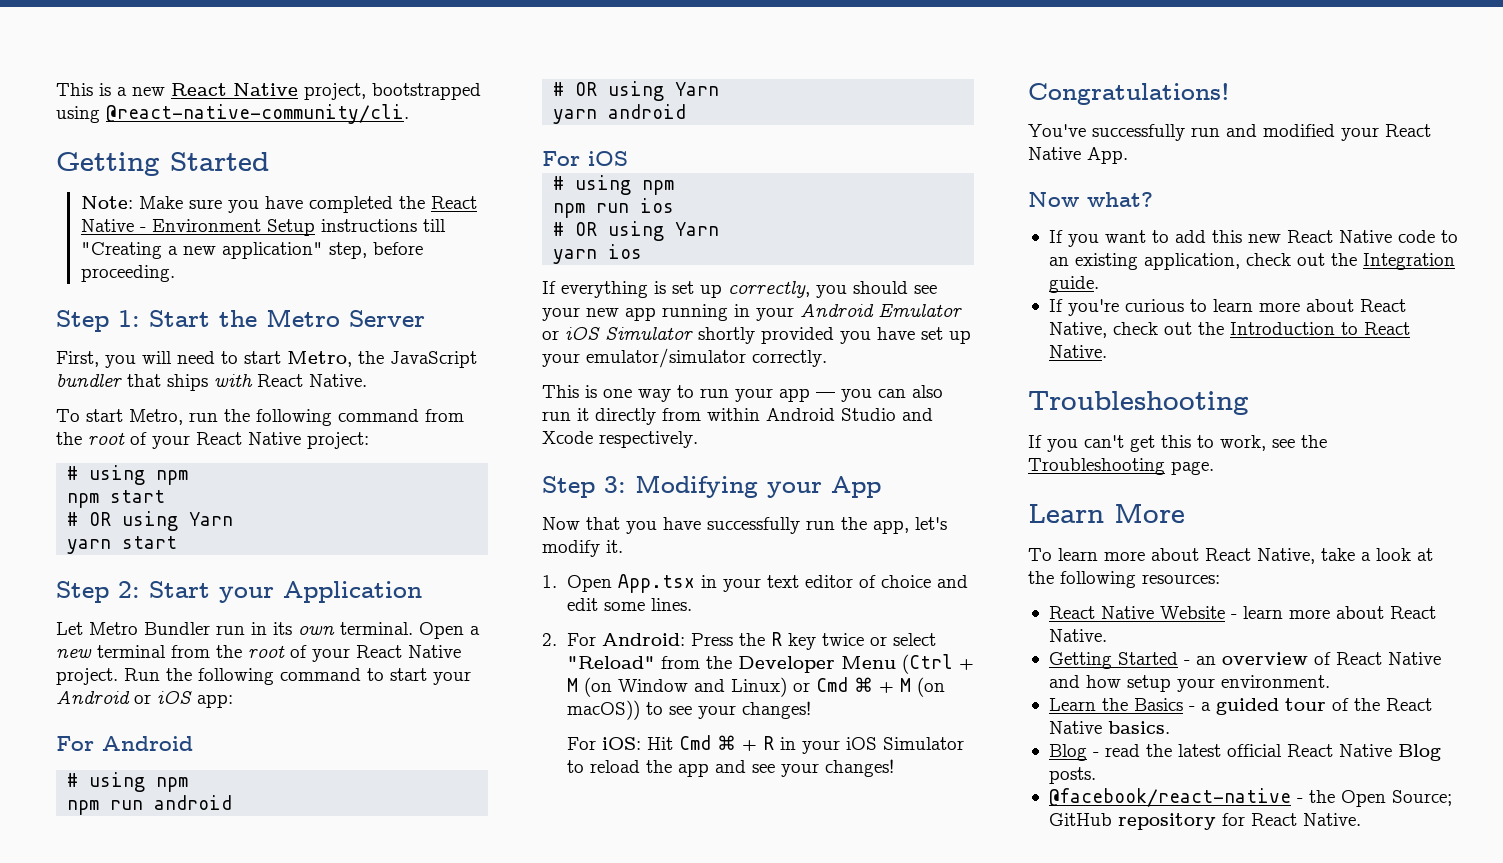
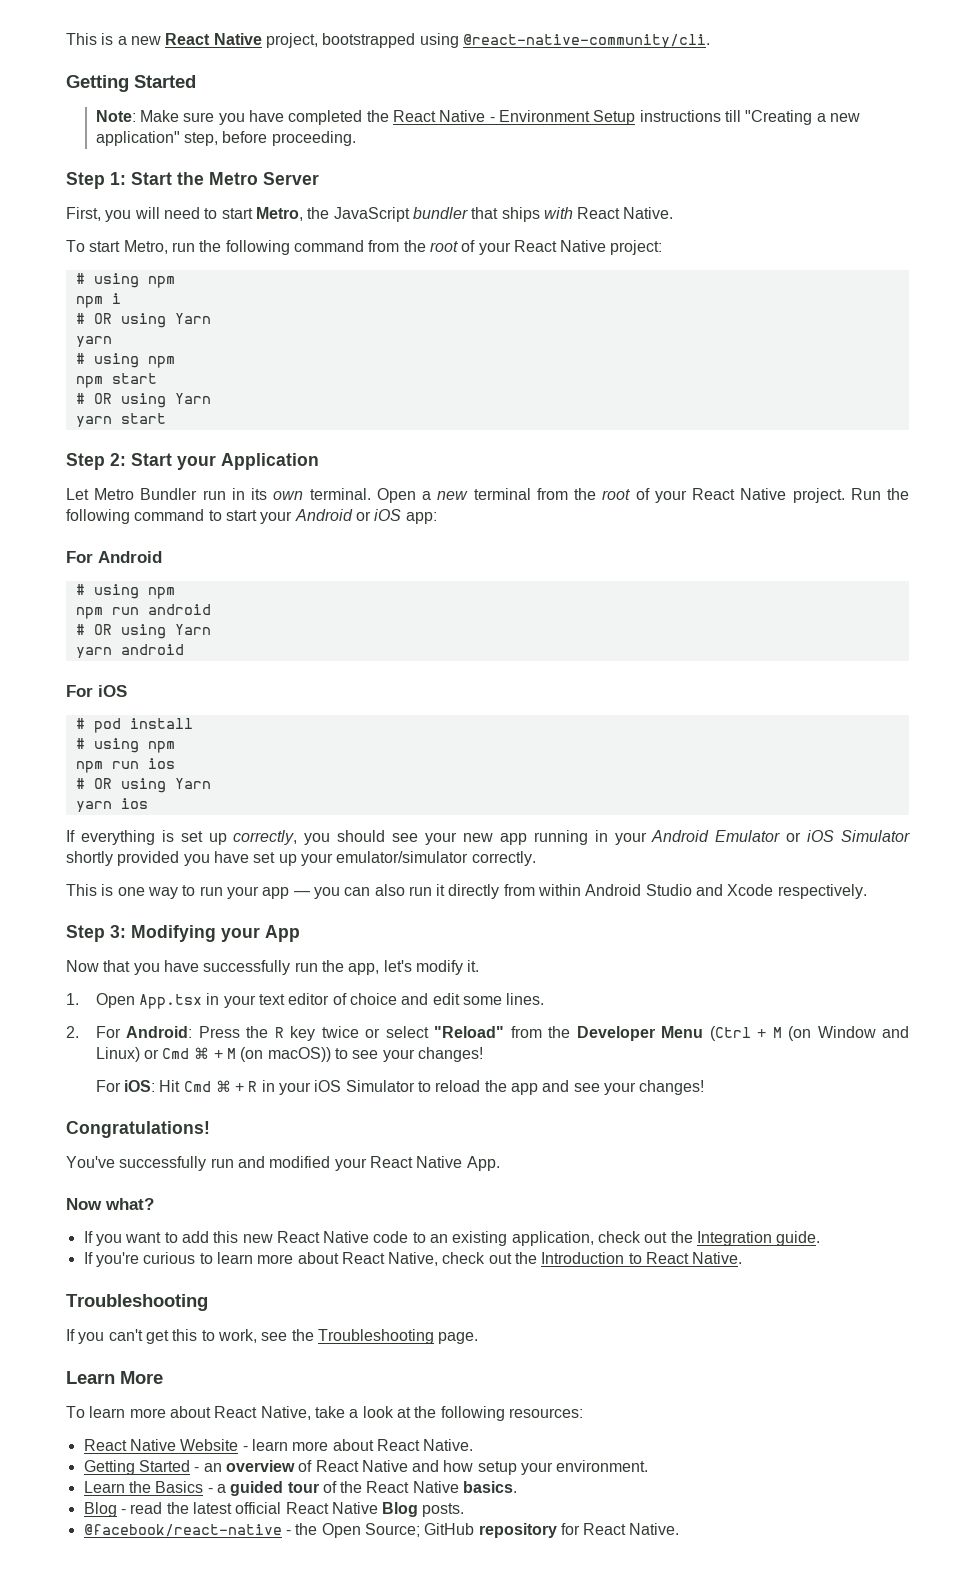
(189, 477) none -> [75,293,121,308] [75,313,211,328] [75,336,112,347] [75,353,175,368] // npm i // # OR using Yarn // yarn // # using npm
(628, 158) none -> [75,718,193,733] // # pod install

